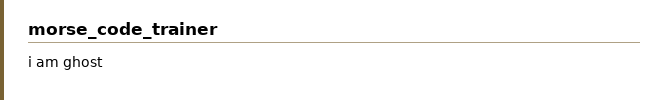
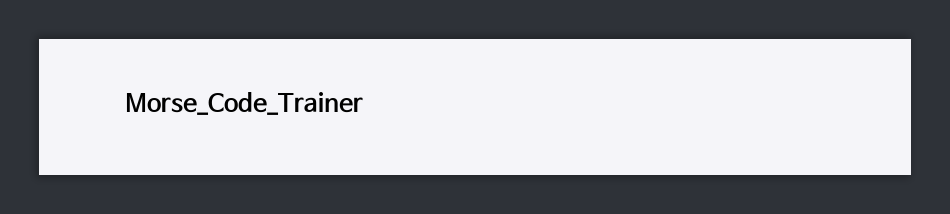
[28,22,218,39] [28,56,103,70] morse_code_trainer // i am ghost -> [125,92,363,115] Morse_Code_Trainer

